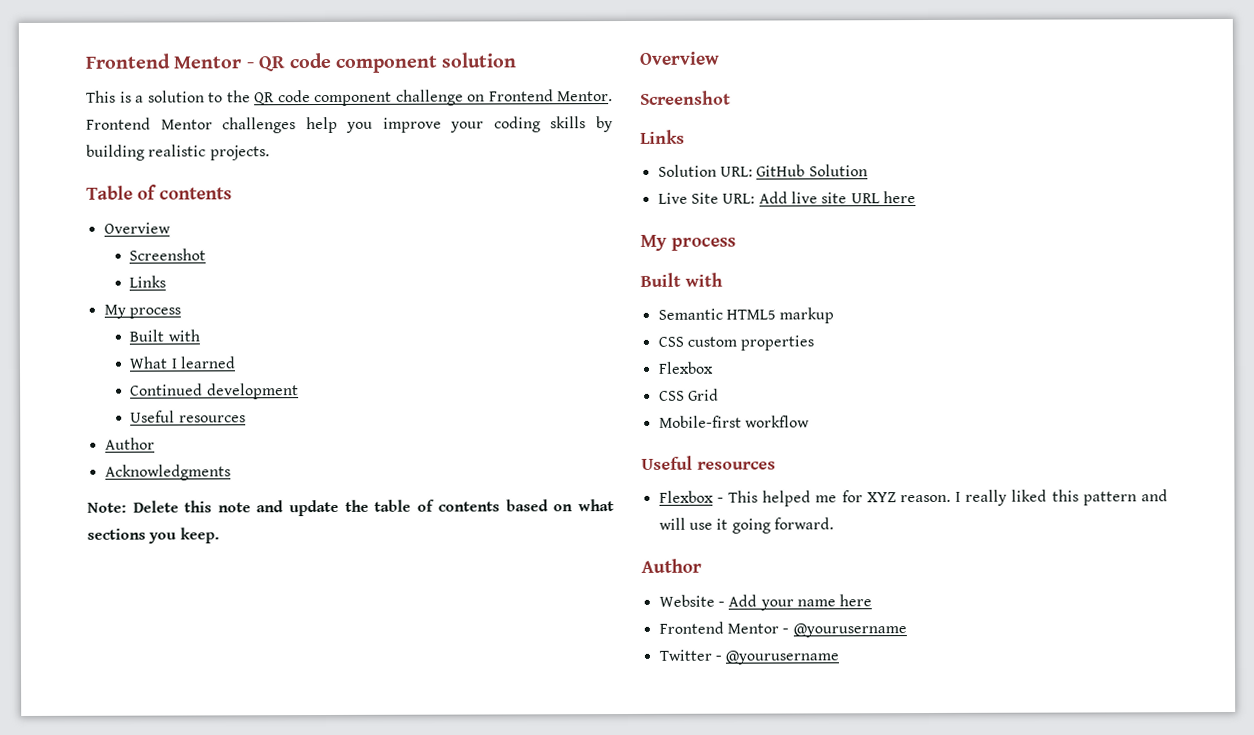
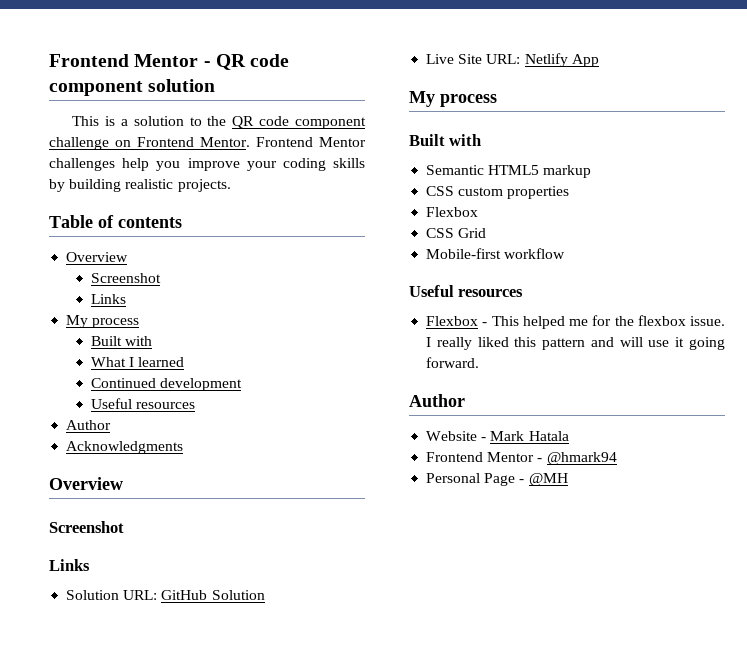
[87,499,614,517] [87,527,220,544] // Note: Delete this note and update the table of contents based on what sections you keep. -> (184, 447) none
[758,191,916,204] Add live site URL here -> [524,53,599,67] Netlify App
[866,492,951,503] XYZ reason. -> [614,315,725,326] the flexbox issue.
[728,594,873,611] [658,621,907,638] [658,649,840,665] Add your name here // Frontend Mentor - @yourusername // Twitter - @yourusername -> [490,431,569,441] [426,452,617,465] [426,473,568,486] Mark Hatala // Frontend Mentor - @hmark94 // Personal Page - @MH

